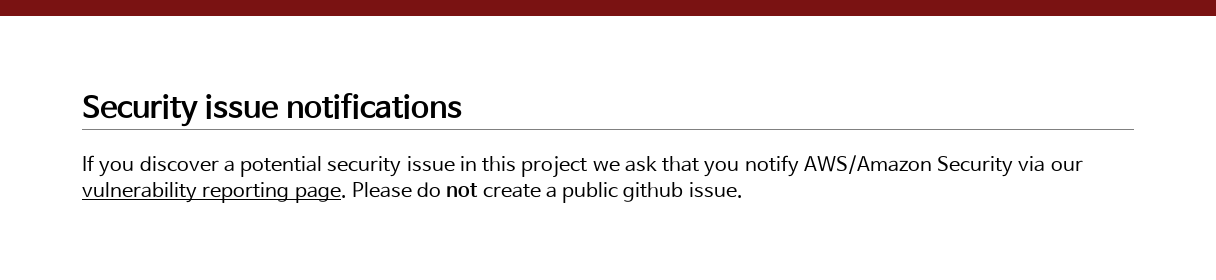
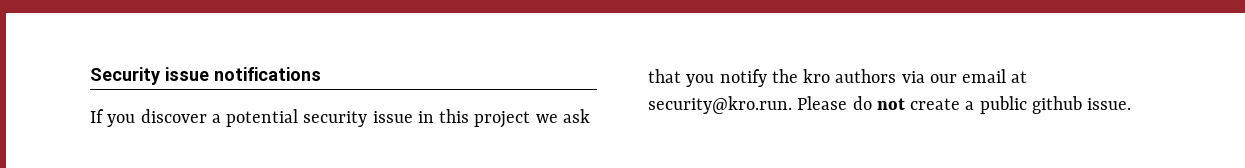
[803,155,1083,177] [82,182,347,203] AWS/Amazon Security via our vulnerability reporting page. -> [771,69,1028,83] [648,96,792,114] the kro authors via our email at security@kro.run.

